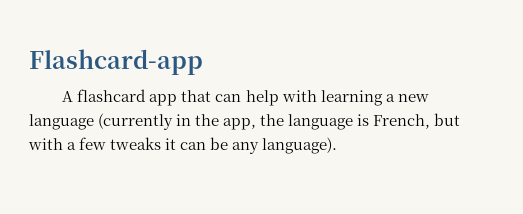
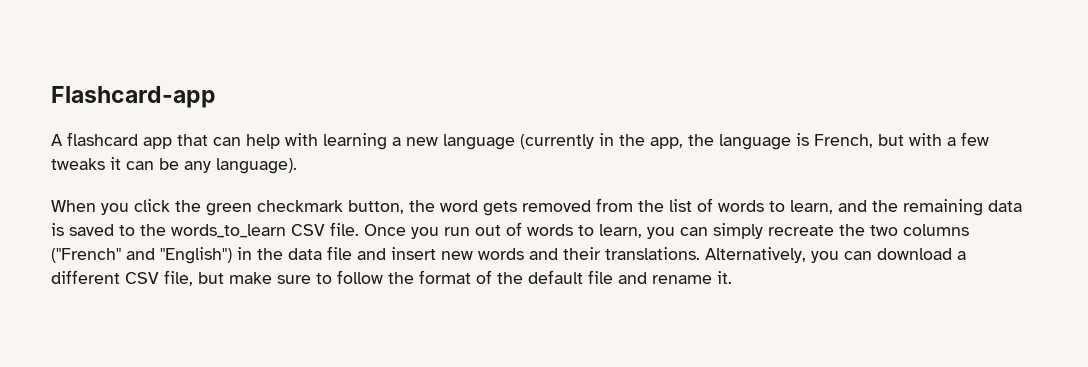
(338, 145) none -> [51,198,1022,216] [51,222,969,239] [51,246,966,264] [51,270,732,286] // When you click the green checkmark button, the word gets removed from the list of words to learn, and the remaining data is saved to the words_to_learn CSV file. Once you run out of words to learn, you can simply recreate the two columns ("French" and "English") in the data file and insert new words and their translations. Alternatively, you can download a different CSV file, but make sure to follow the format of the default file and rename it.

